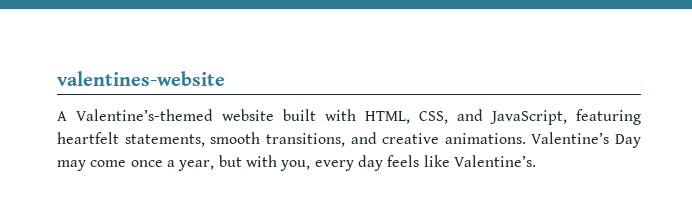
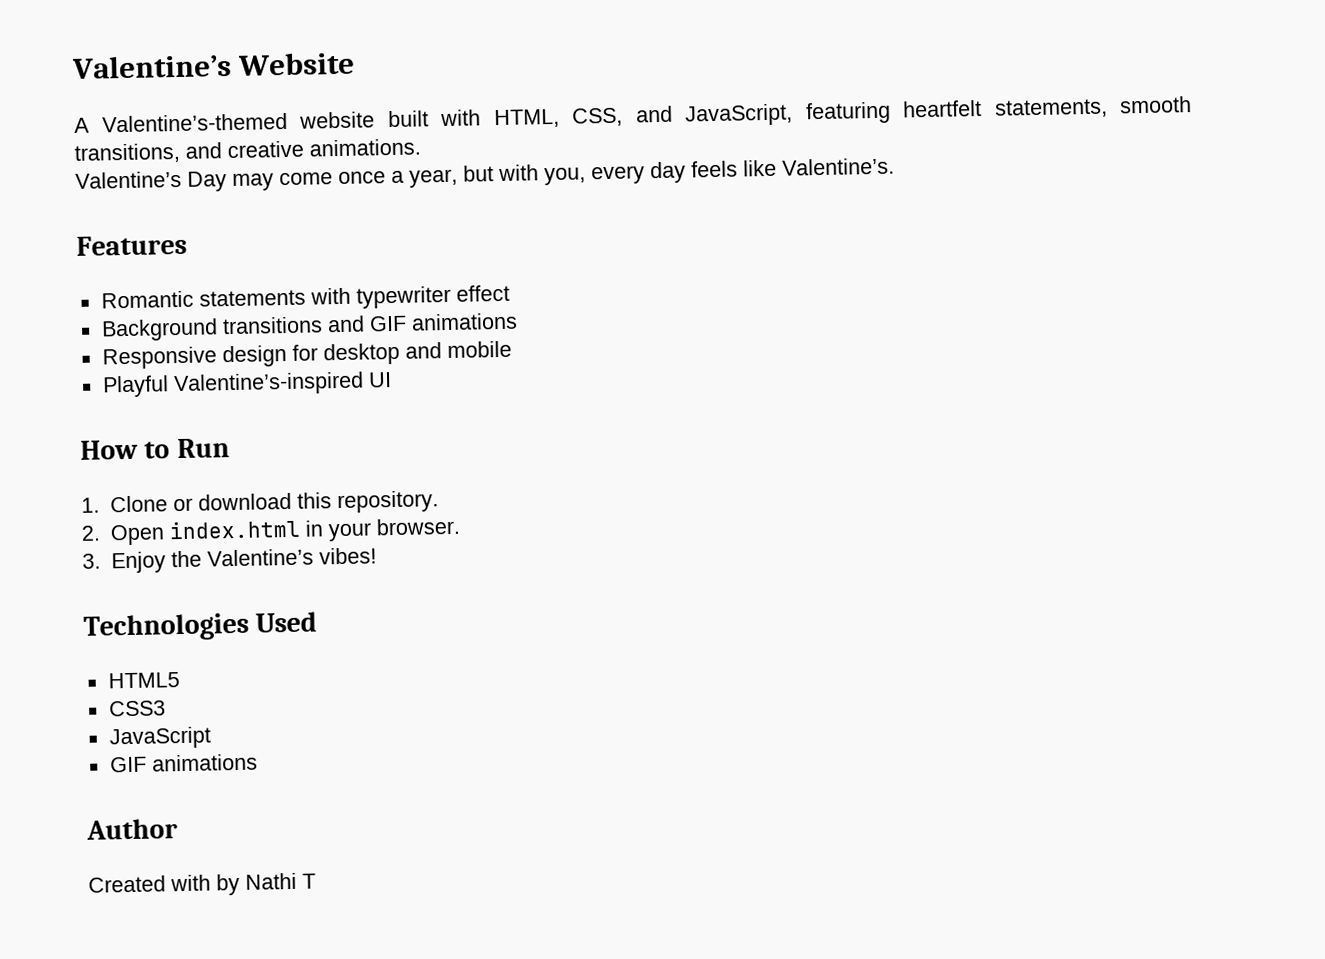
[57,71,225,86] valentines-website -> [72,51,356,79] Valentine’s Website
(526, 138) none -> (421, 147) //
(536, 161) none -> [76,234,187,256] [100,284,510,309] [100,312,518,342] [101,340,512,370] [101,371,392,398] [80,438,230,460] [81,490,439,514] [81,517,460,546] [82,547,377,574] [83,611,318,642] [107,672,180,689] [108,700,166,717] [108,726,211,750] [109,753,258,773] [86,818,178,840] [88,872,316,896] // Features // Romantic statements with typewriter effect // Background transitions and GIF animations // Responsive design for desktop and mobile // Playful Valentine’s-inspired UI // How to Run // 1. Clone or download this repository. // 2. Open index.html in your browser. // 3. Enjoy the Valentine’s vibes! // Technologies Used // HTML5 // CSS3 // JavaScript // GIF animations // Author // Created with by Nathi T

